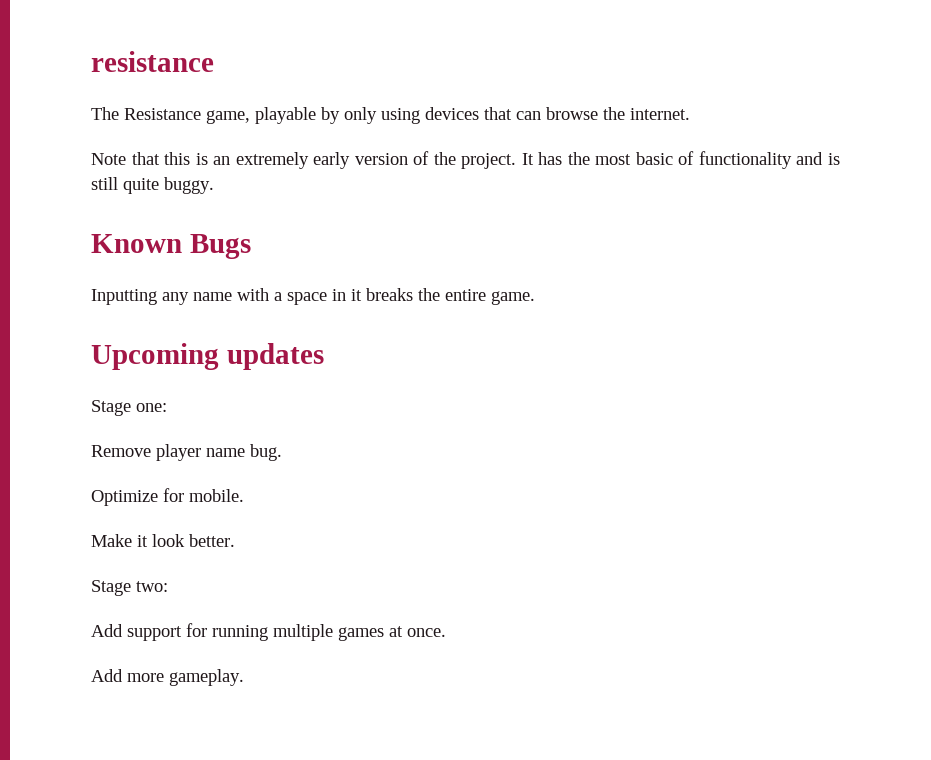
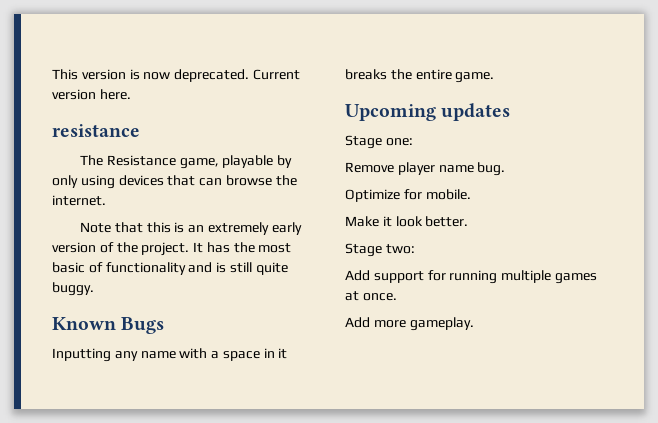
(91, 61) none -> [52,69,300,82] [52,89,131,100] This version is now deprecated. Current version here. //

